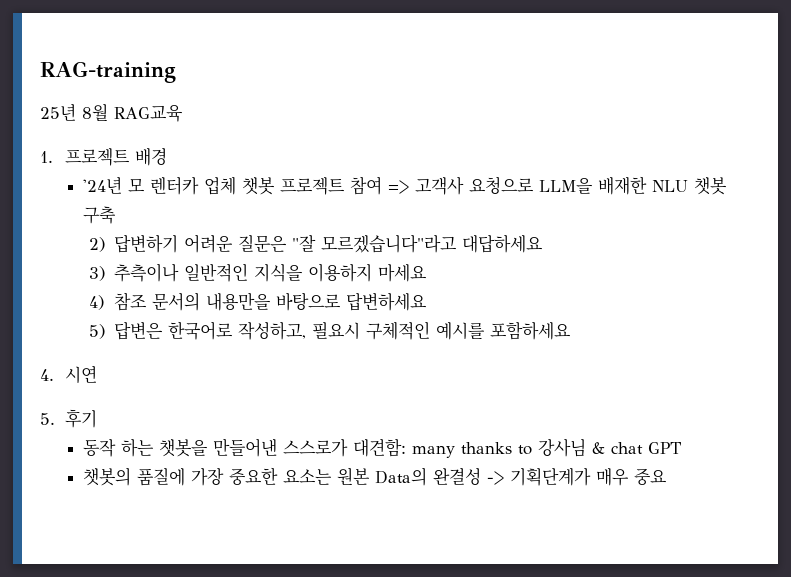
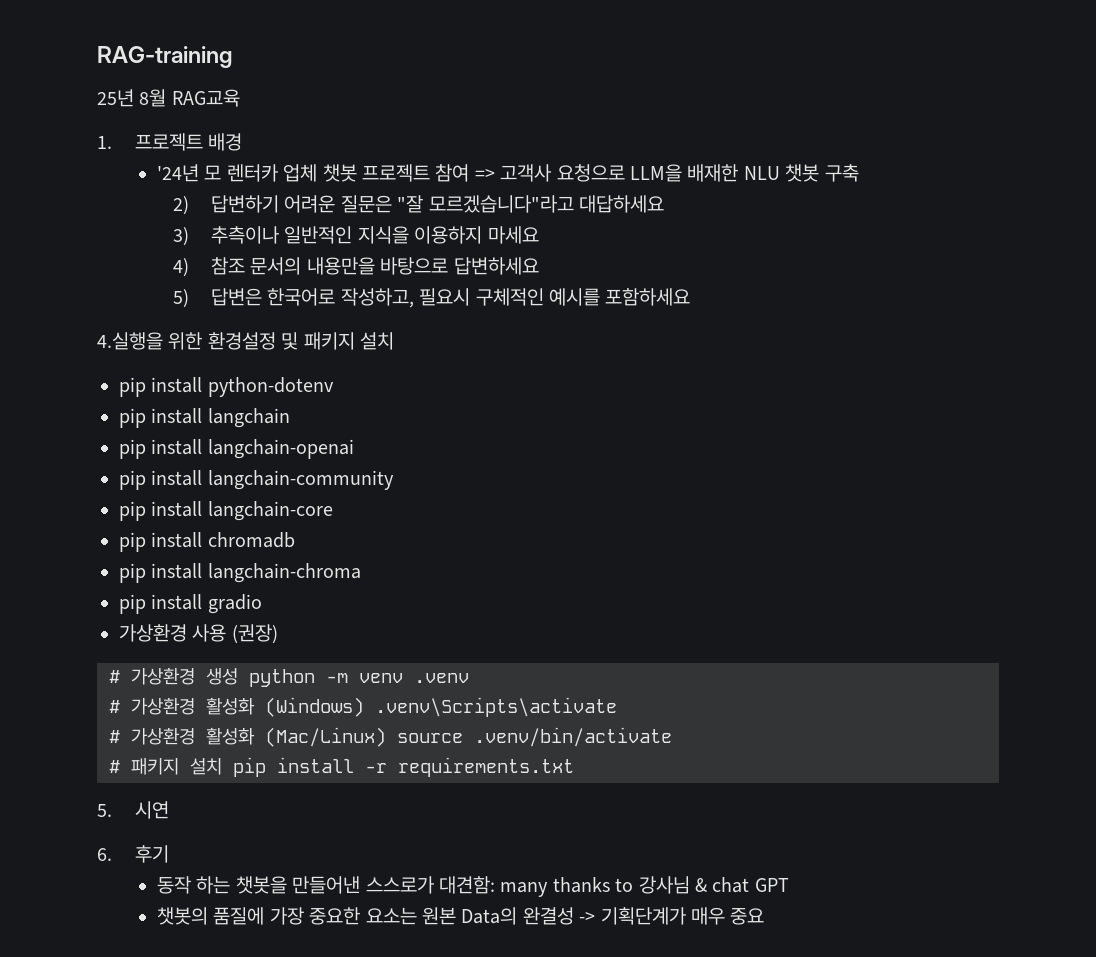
[40,369,54,381] 4. -> [97,332,394,350] [119,377,334,397] [119,408,290,428] [119,439,354,459] [119,470,394,490] [119,501,333,521] [119,532,295,552] [119,563,361,583] [119,594,262,614] [119,624,278,644] [109,667,469,687] [109,697,617,717] [109,727,672,747] [109,757,574,777] [97,804,112,817] 4.실행을 위한 환경설정 및 패키지 설치 // pip install python-dotenv // pip install langchain // pip install langchain-openai // pip install langchain-community // pip install langchain-core // pip install chromadb // pip install langchain-chroma // pip install gradio // 가상환경 사용 (권장) // # 가상환경 생성 python -m venv .venv // # 가상환경 활성화 (Windows) .venv\Scripts\activate // # 가상환경 활성화 (Mac/Linux) source .venv/bin/activate // # 패키지 설치 pip install -r requirements.txt // 5.
[40,413,55,425] 5. -> [97,848,112,861] 6.

